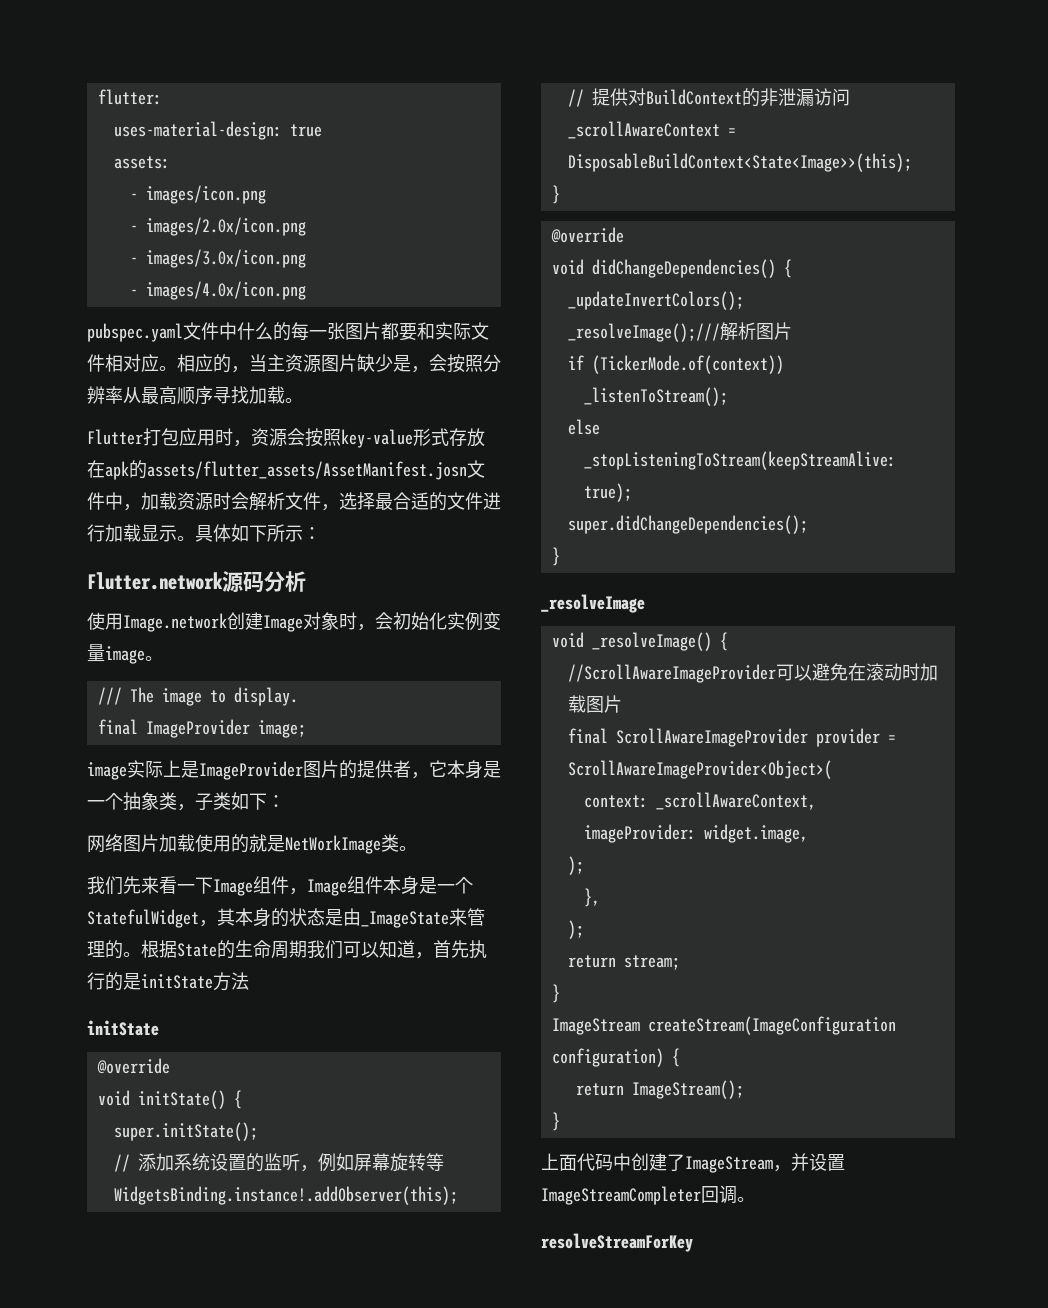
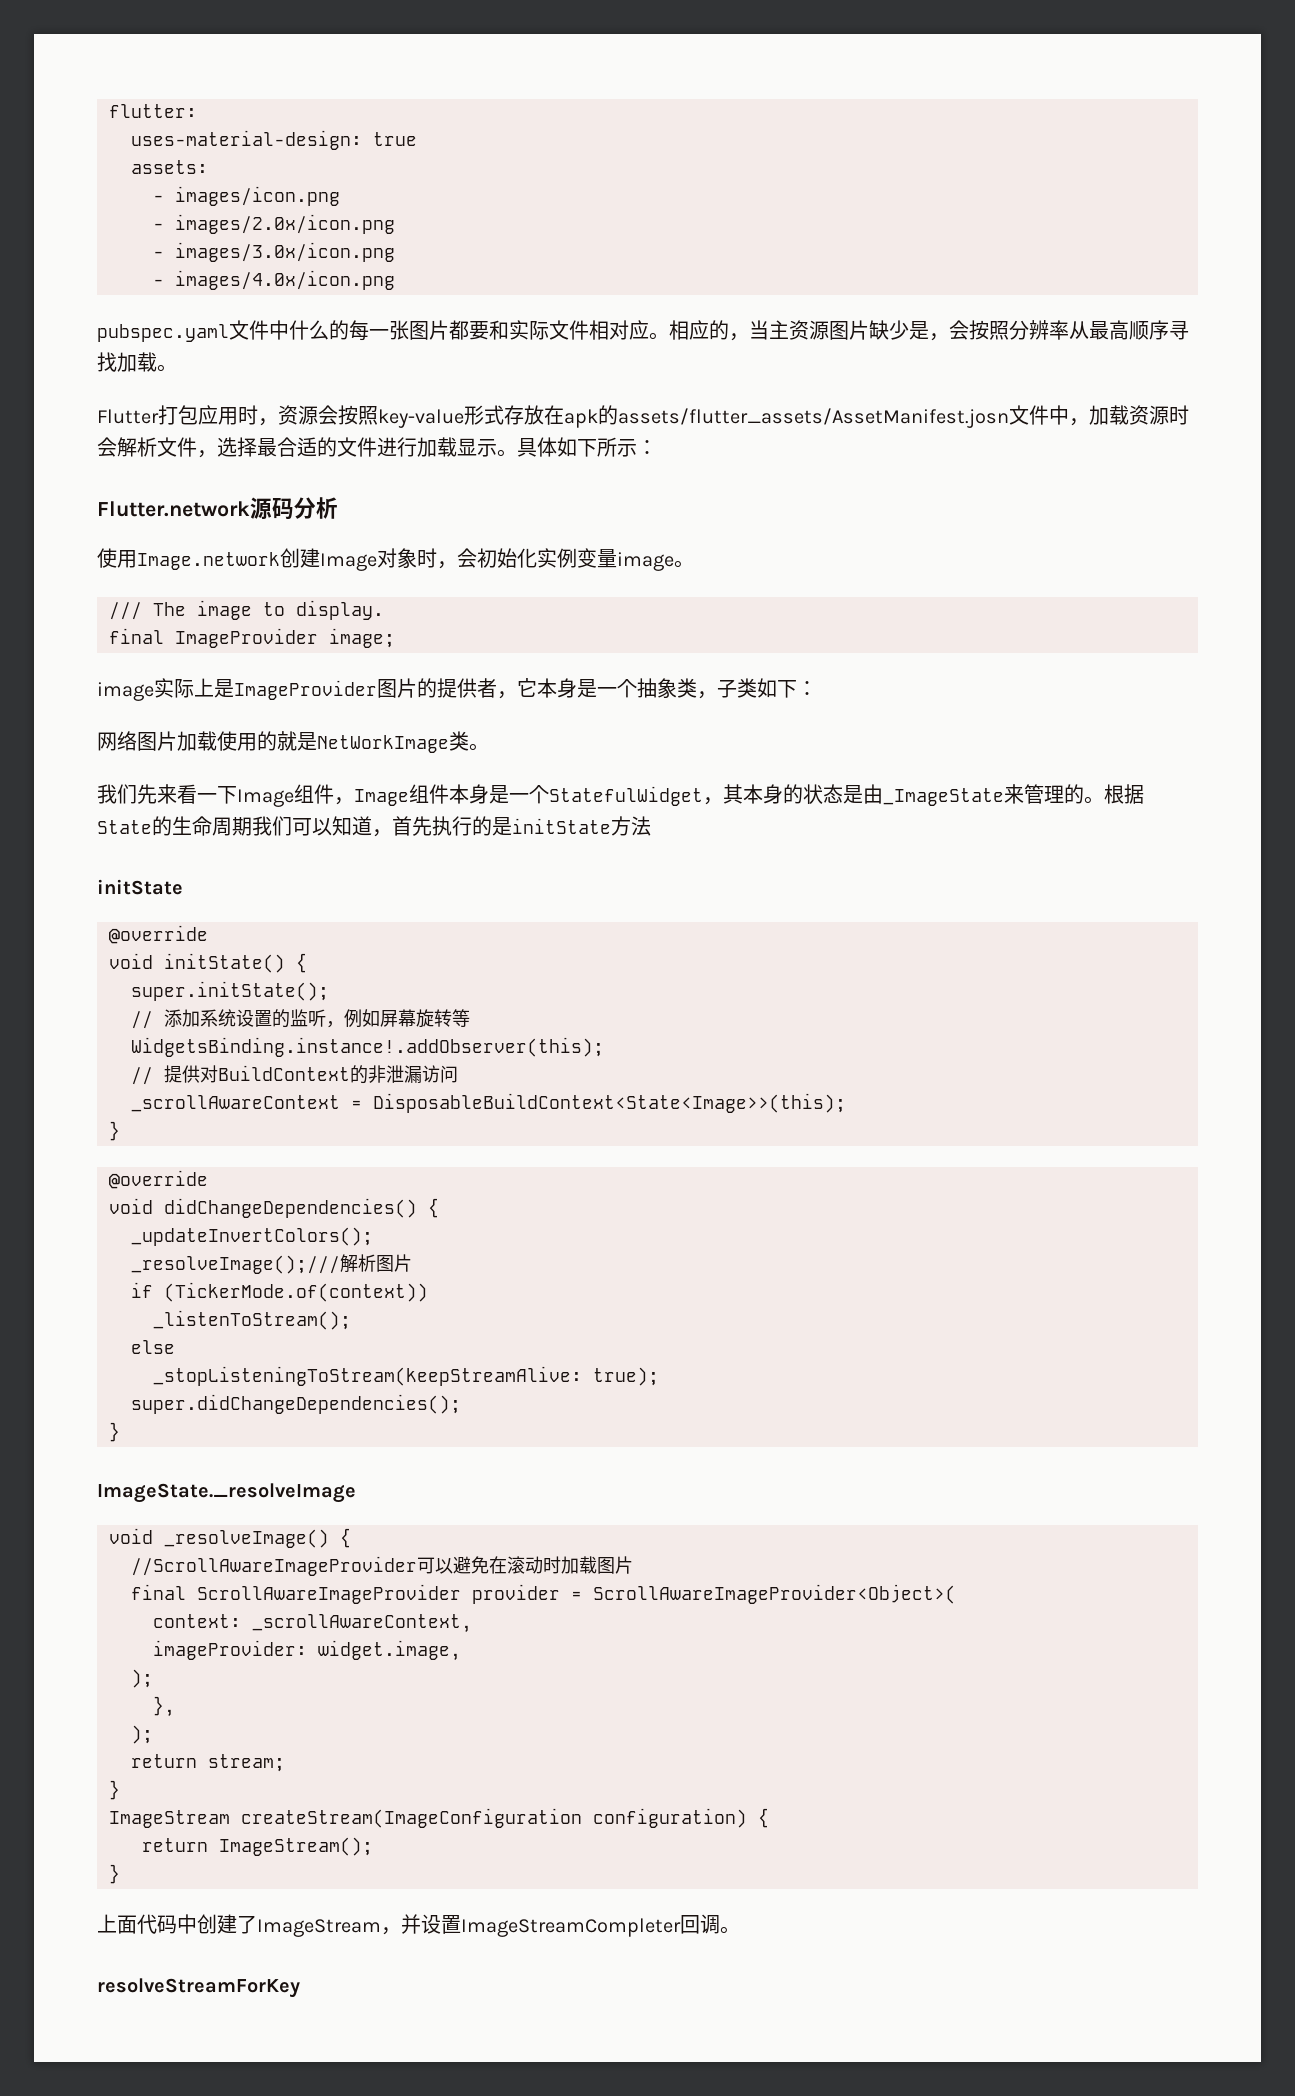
[541,594,645,613] _resolveImage -> [97,1483,356,1503] ImageState._resolveImage

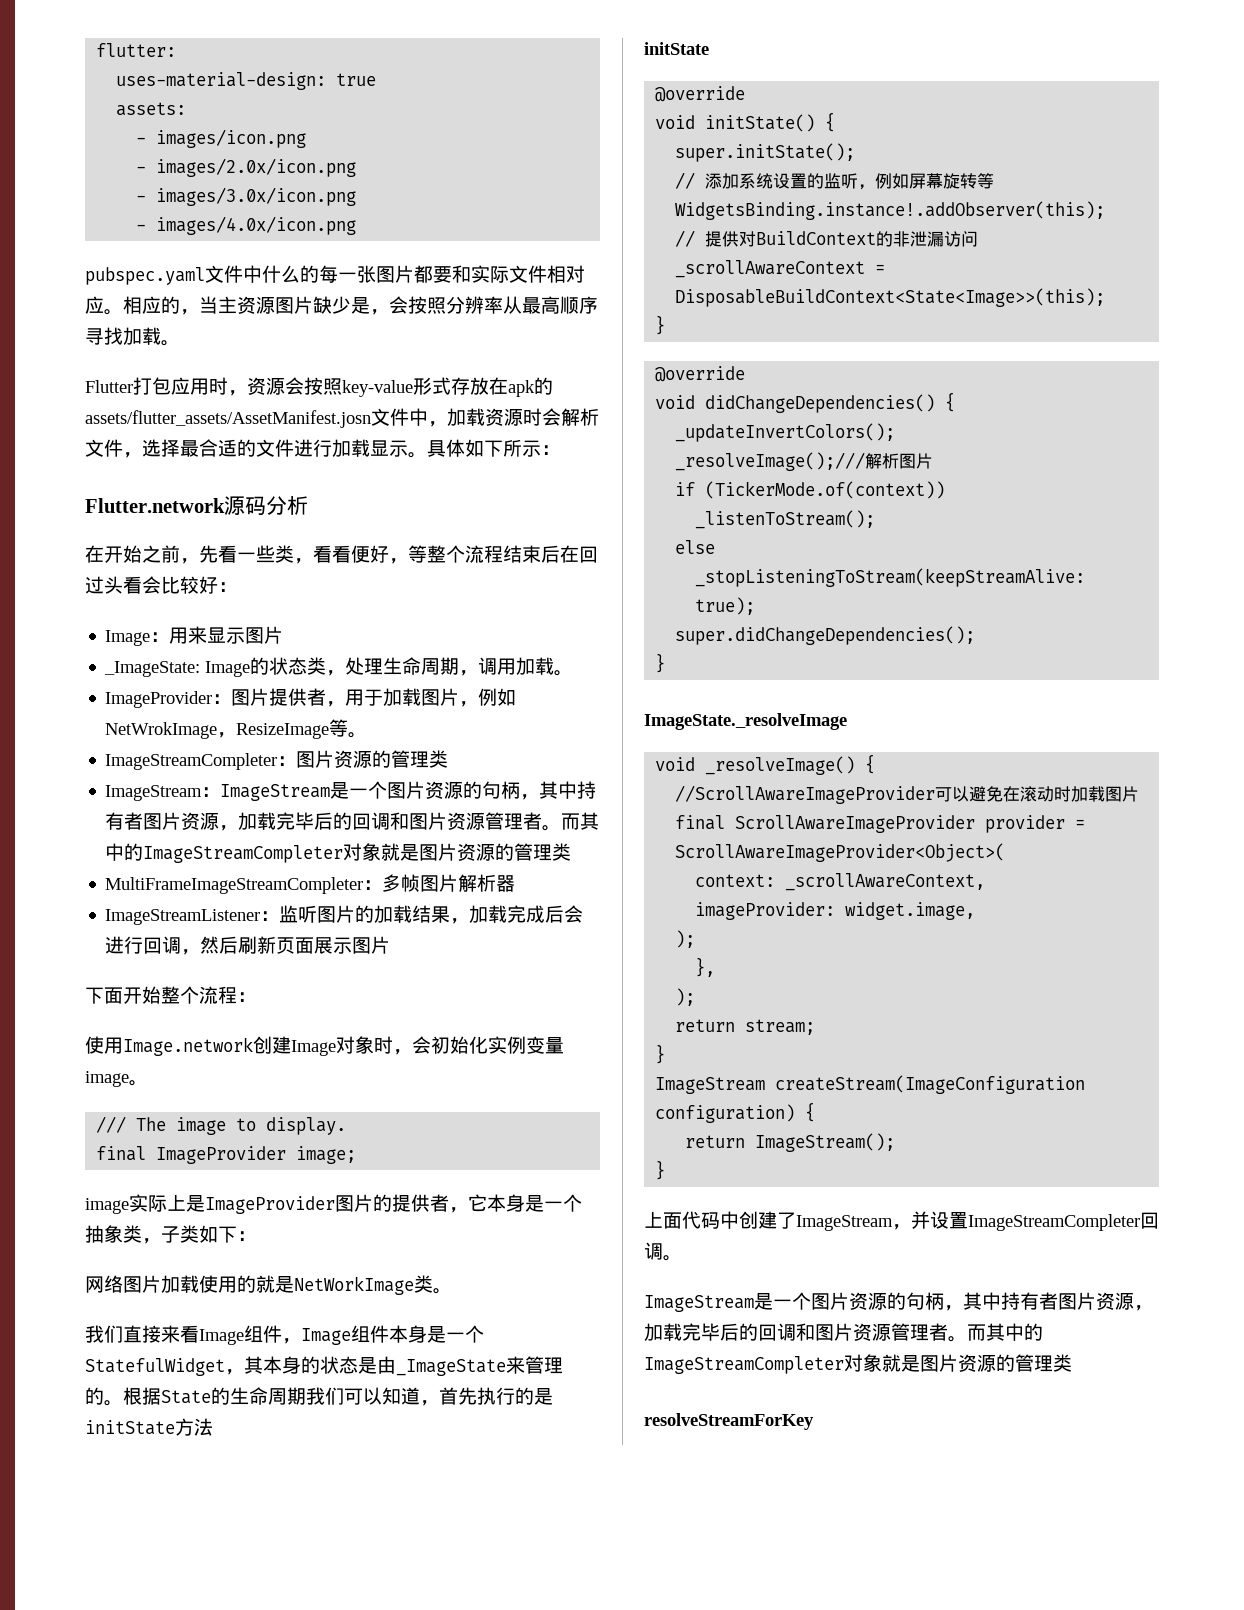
(338, 508) none -> [85,545,598,564] [85,576,237,594] [105,626,284,646] [104,657,574,677] [105,688,517,708] [105,719,368,739] [105,750,449,770] [105,781,597,801] [105,812,600,831] [105,843,572,863] [105,874,516,894] [105,905,584,925] [105,936,391,955] [85,986,256,1004] // 在开始之前，先看一些类，看看便好，等整个流程结束后在回过头看会比较好： // Image：用来显示图片 // _ImageState: Image的状态类，处理生命周期，调用加载。 // ImageProvider：图片提供者，用于加载图片，例如NetWrokImage，ResizeImage等。 // ImageStreamCompleter：图片资源的管理类 // ImageStream：ImageStream是一个图片资源的句柄，其中持有者图片资源，加载完毕后的回调和图片资源管理者。而其中的ImageStreamCompleter对象就是图片资源的管理类 // MultiFrameImageStreamCompleter：多帧图片解析器 // ImageStreamListener：监听图片的加载结果，加载完成后会进行回调，然后刷新页面展示图片 // 下面开始整个流程：
[137,784,237,804] 先来看一下 -> [123,1325,199,1343] 直接来看
(740, 1930) none -> [644,1292,1153,1312] [644,1323,1043,1342] [644,1354,1072,1374] // ImageStream是一个图片资源的句柄，其中持有者图片资源，加载完毕后的回调和图片资源管理者。而其中的ImageStreamCompleter对象就是图片资源的管理类

